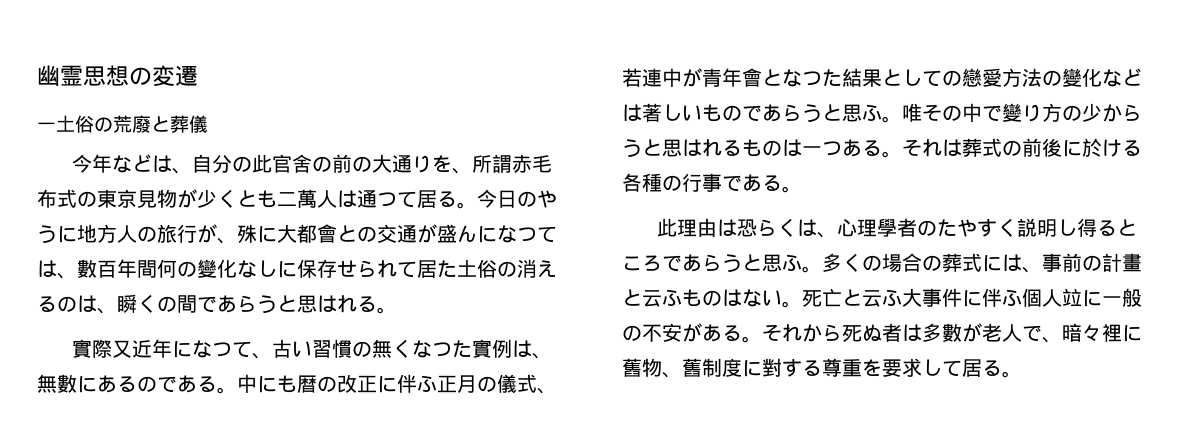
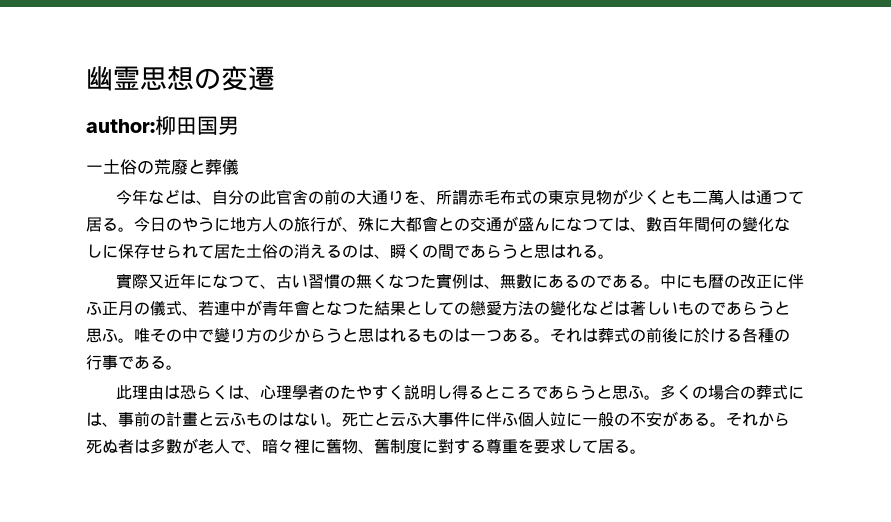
(198, 75) none -> [86,116,239,135] // author:柳田国男

